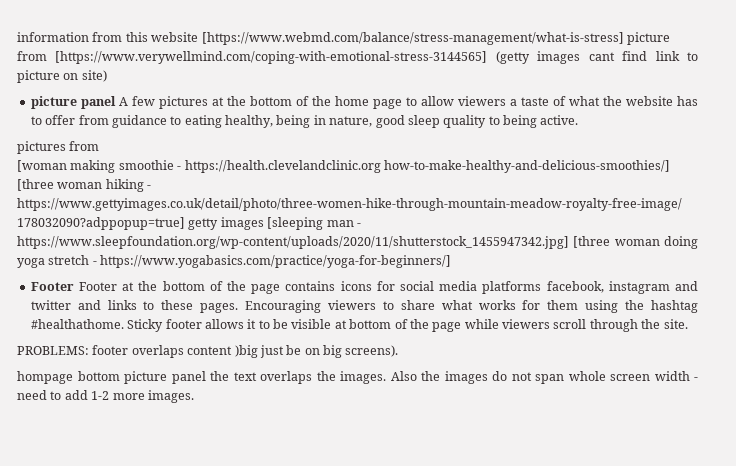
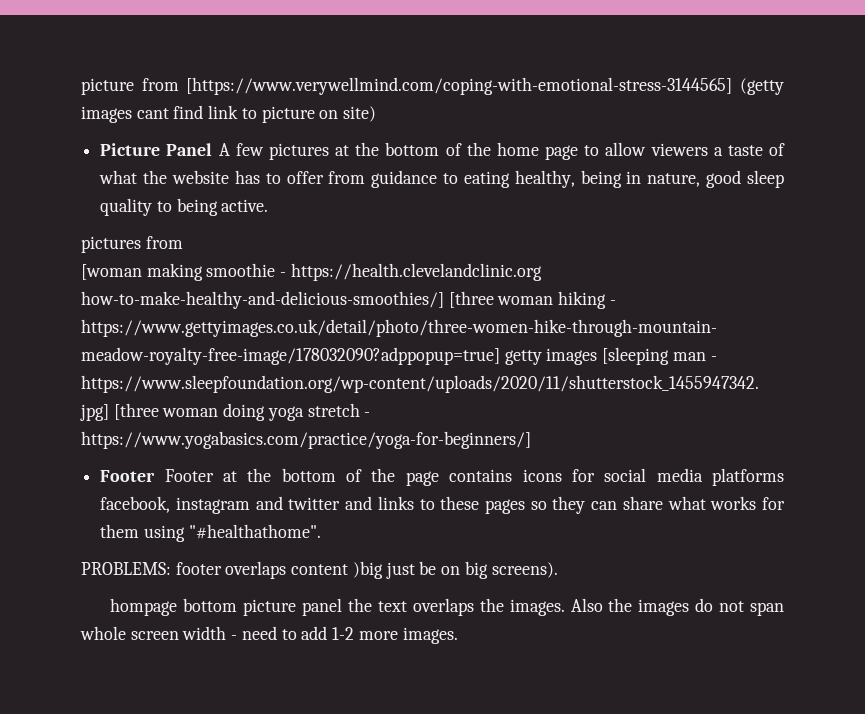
[17,32,624,45] information from this website [https://www.webmd.com/balance/stress-management/what-is-stress] -> (81, 86) none
[30,96,116,109] picture panel -> [100,143,213,156] Picture Panel
[200,300,394,313] pages. Encouraging viewers to -> [484,496,618,514] pages so they can
[625,300,698,313] [30,319,688,332] the hashtag #healthathome. Sticky footer allows it to be visible at bottom of the page while viewers scroll through the site. -> [188,524,321,539] "#healthathome".

